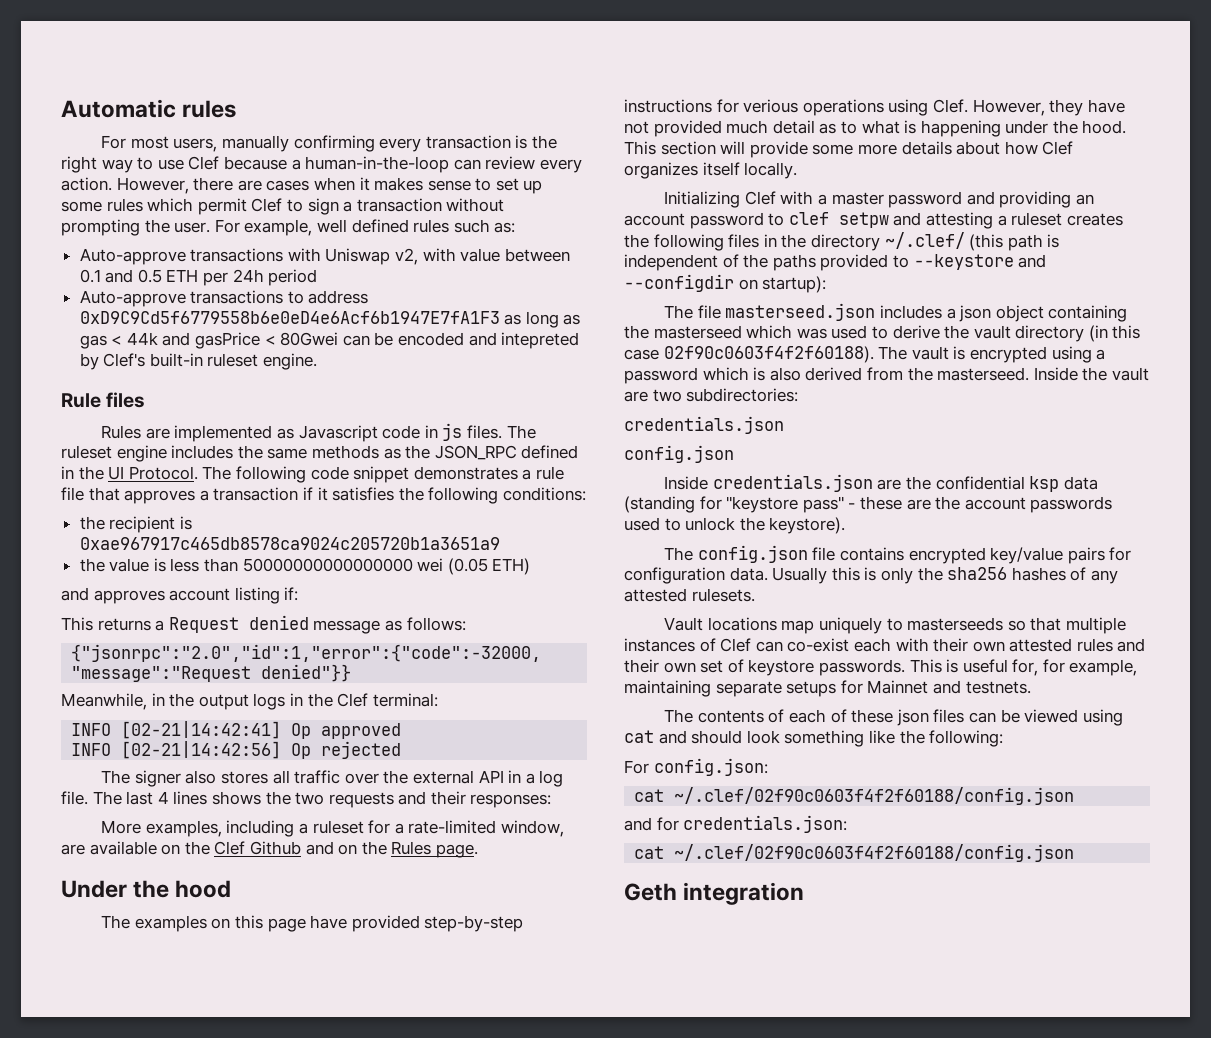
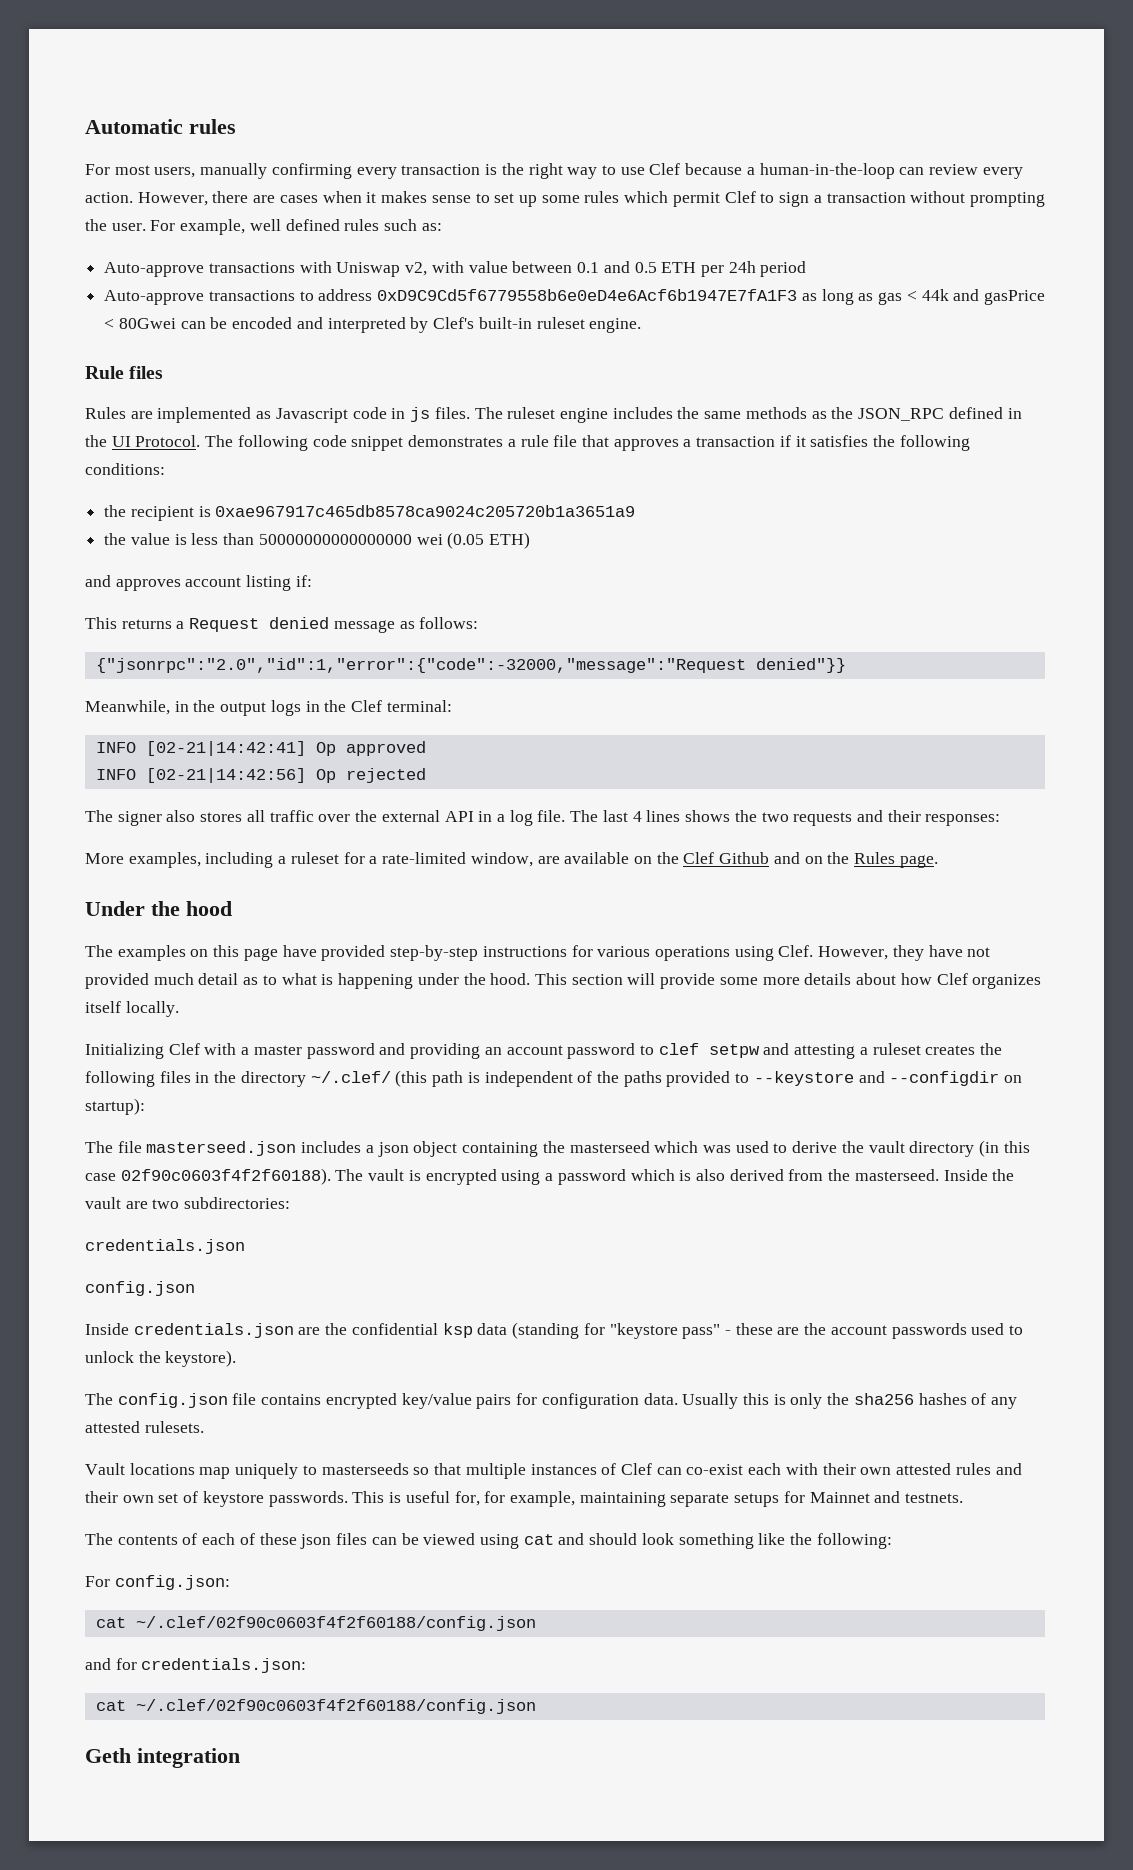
[501,332,580,349] intepreted -> [327,317,406,333] interpreted
[743,99,799,113] verious -> [597,946,651,957] various

